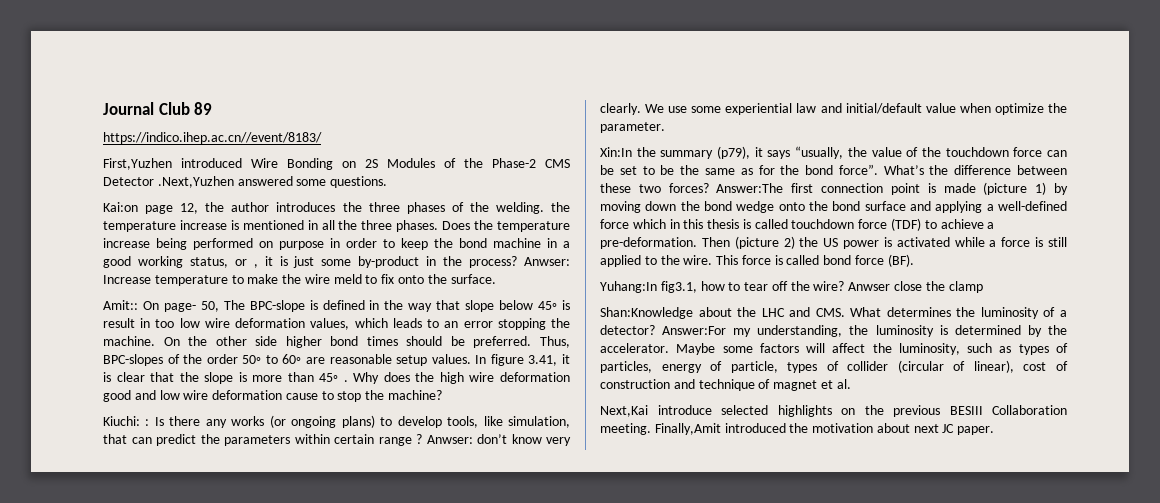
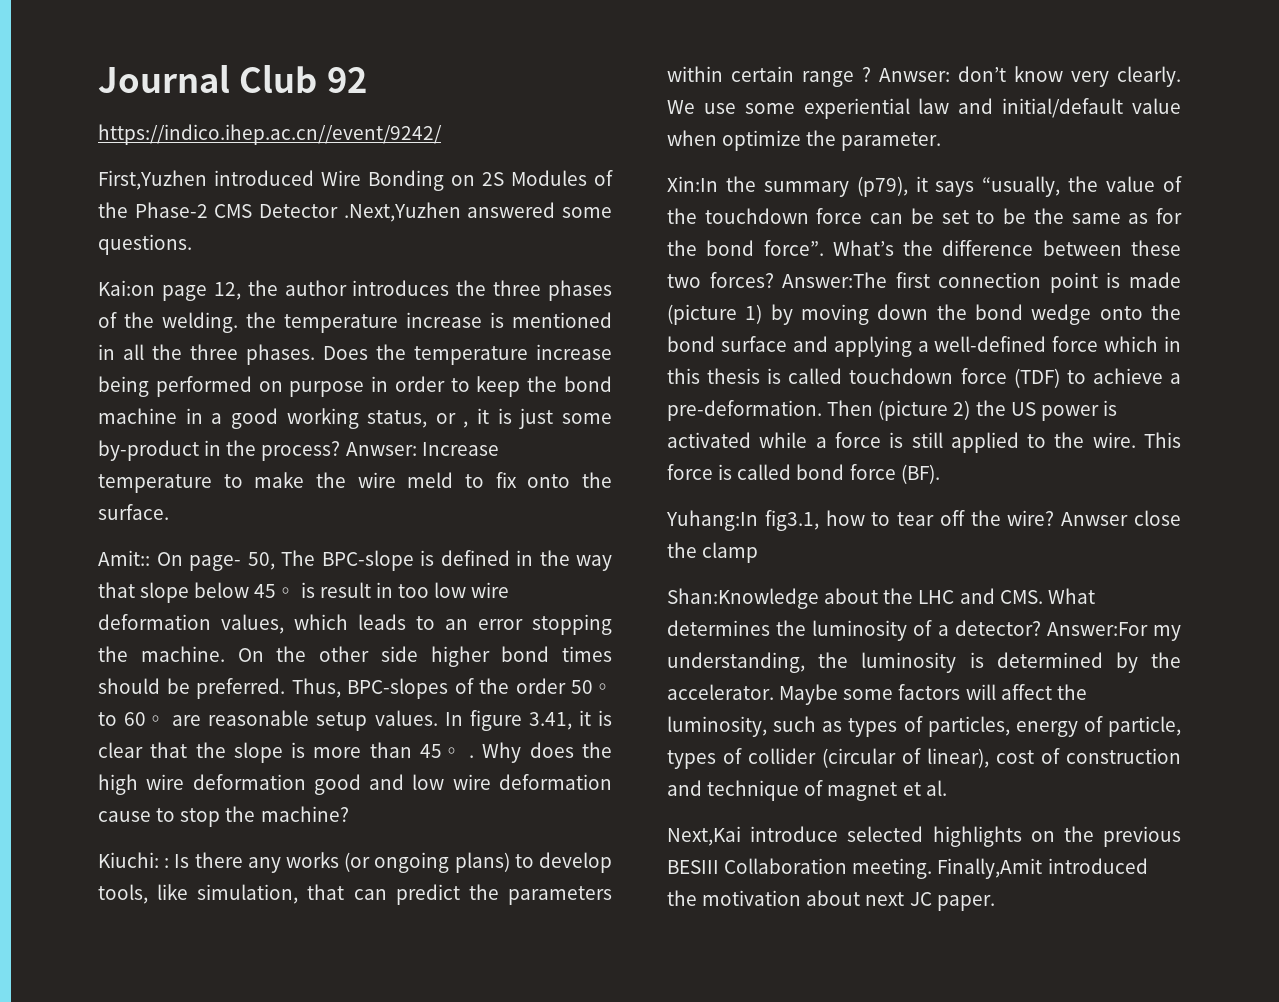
[194,102,213,115] [103,132,322,144] 89 // https://indico.ihep.ac.cn//event/8183/ -> [326,67,367,93] [98,124,442,145] 92 // https://indico.ihep.ac.cn//event/9242/

